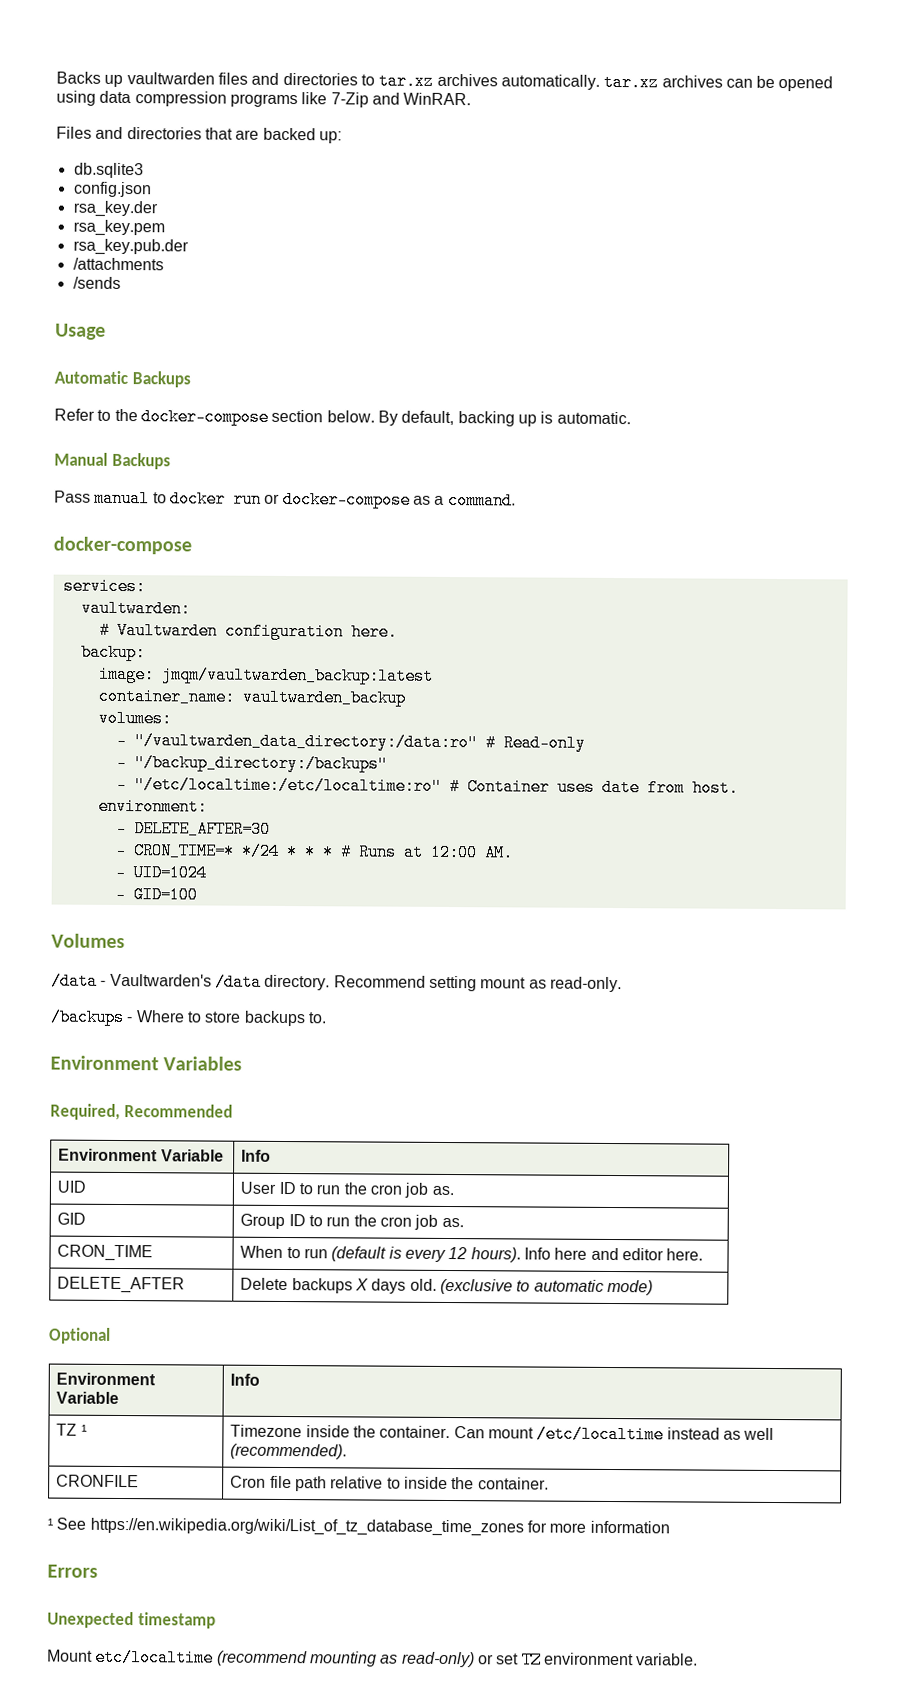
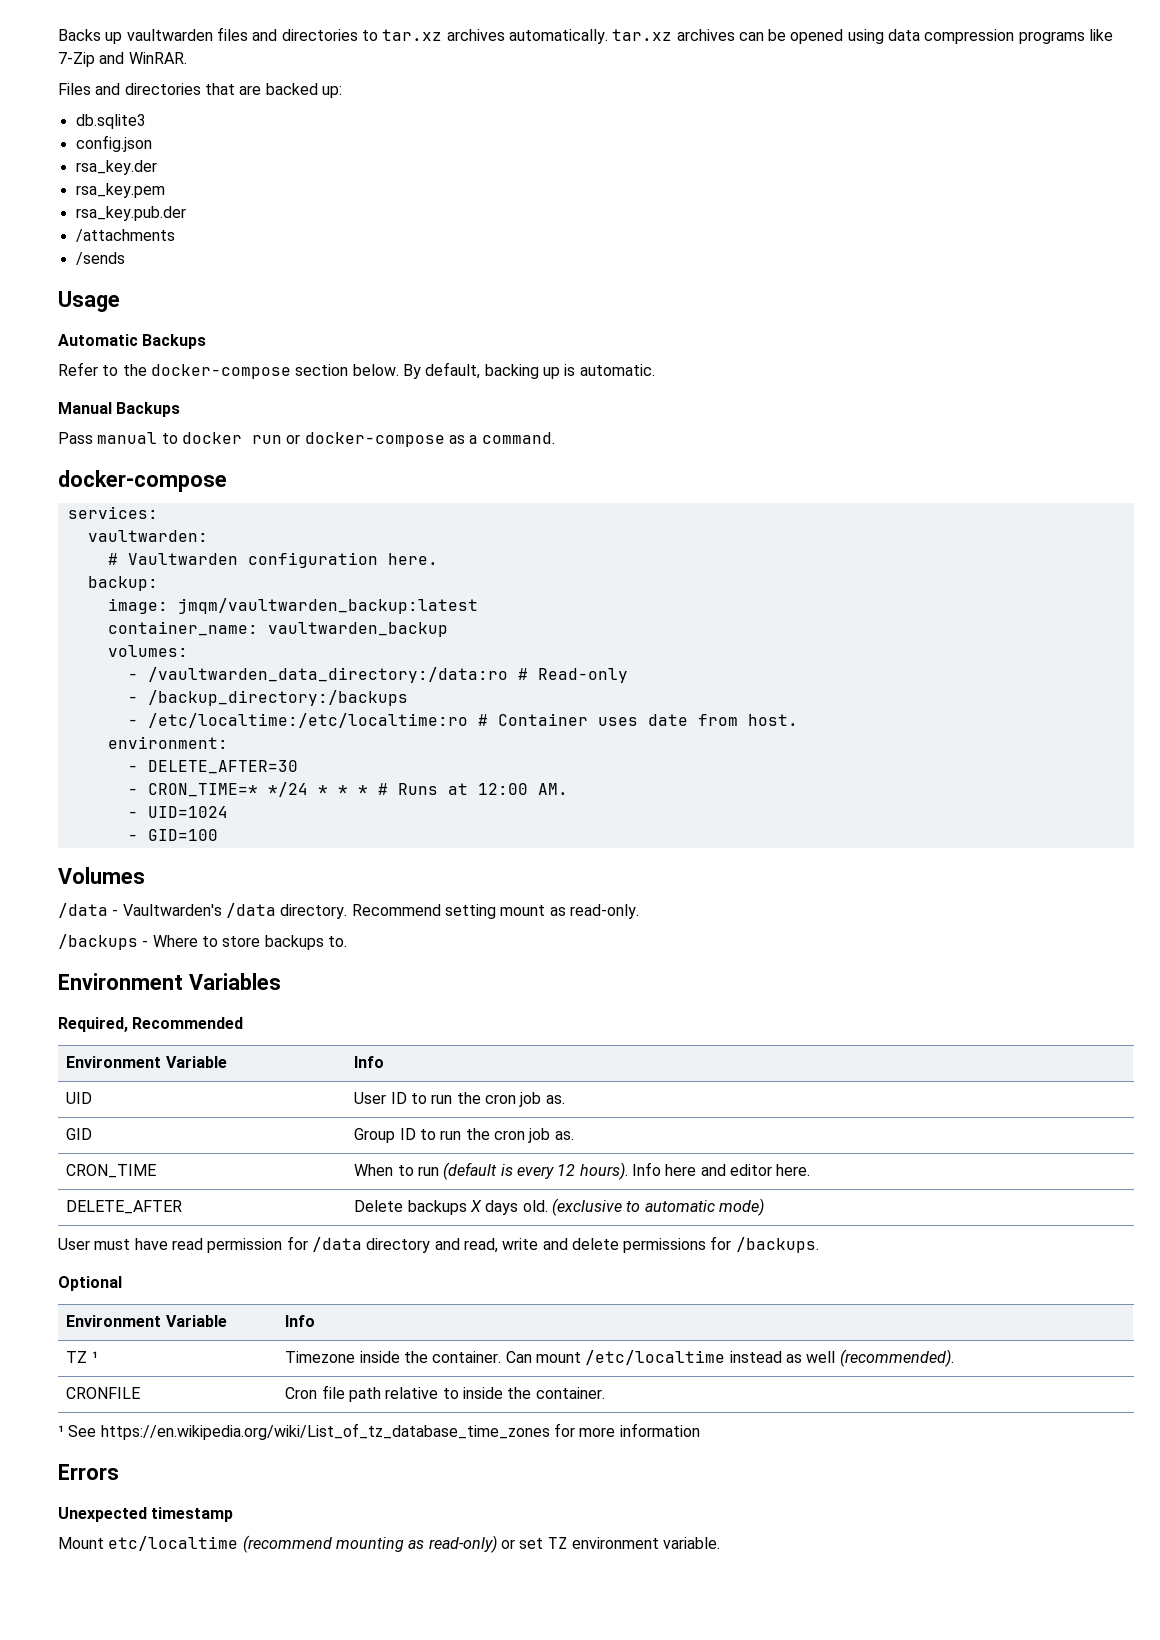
[133,732,478,752] "/vaultwarden_data_directory:/data:ro" -> [147,667,508,683] /vaultwarden_data_directory:/data:ro
[133,754,388,773] [115,775,442,795] "/backup_directory:/backups" // - "/etc/localtime:/etc/localtime:ro" -> [147,690,408,706] [127,713,468,728] /backup_directory:/backups // - /etc/localtime:/etc/localtime:ro
(654, 1287) none -> [58,1236,819,1253] // User must have read permission for /data directory and read, write and delete permissions for /backups.

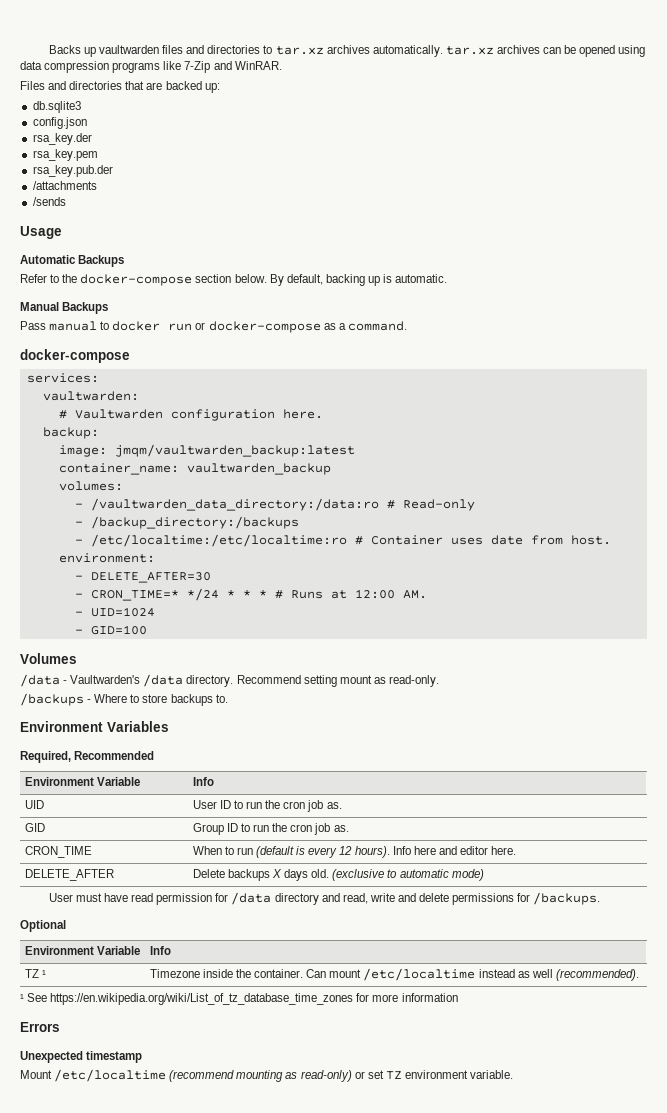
[66,1387,141,1399] [285,1385,605,1402] // CRONFILE | Cron file path relative to inside the container. -> (639, 975) none
[108,1536,239,1551] etc/localtime -> [54,1069,167,1082] /etc/localtime

